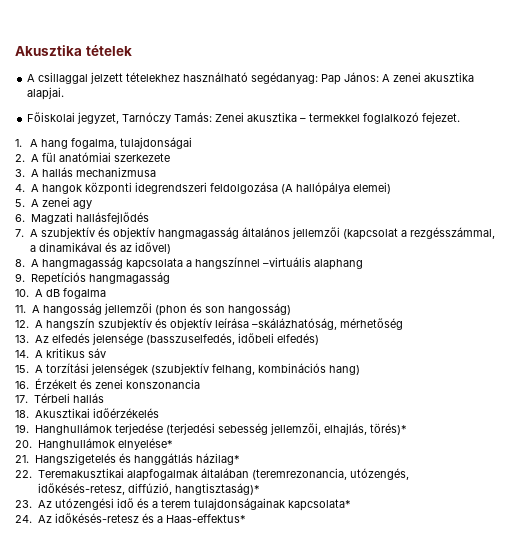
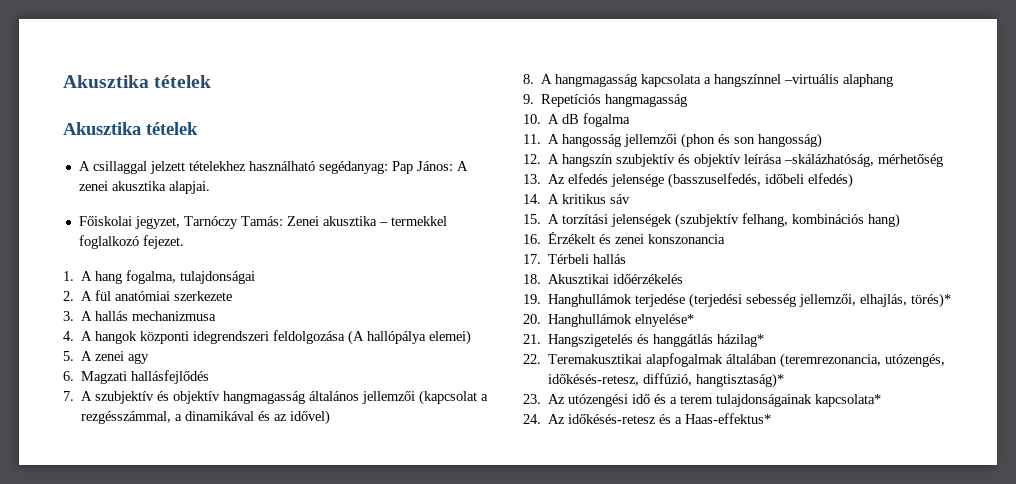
[15,45,132,56] Akusztika tételek -> [63,75,212,88] [63,122,198,135] Akusztika tételek // Akusztika tételek

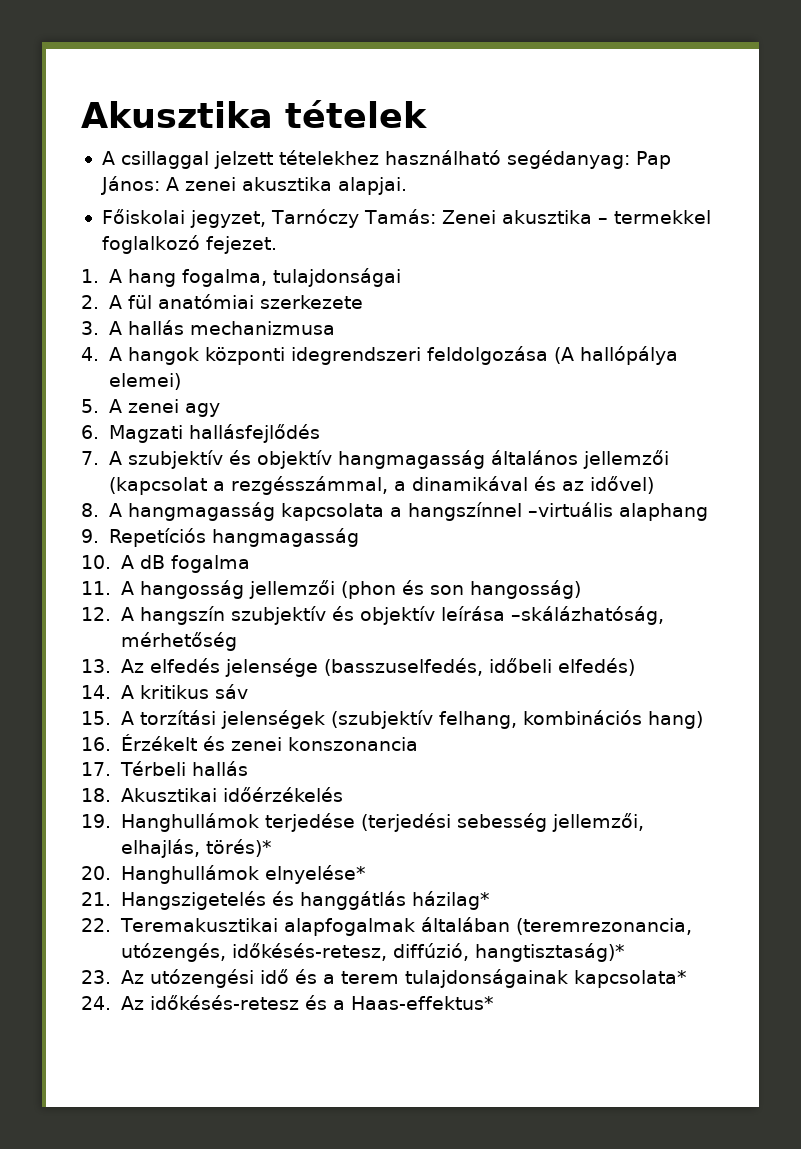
[63,75,212,88] [63,122,198,135] Akusztika tételek // Akusztika tételek -> [81,100,427,128] Akusztika tételek

